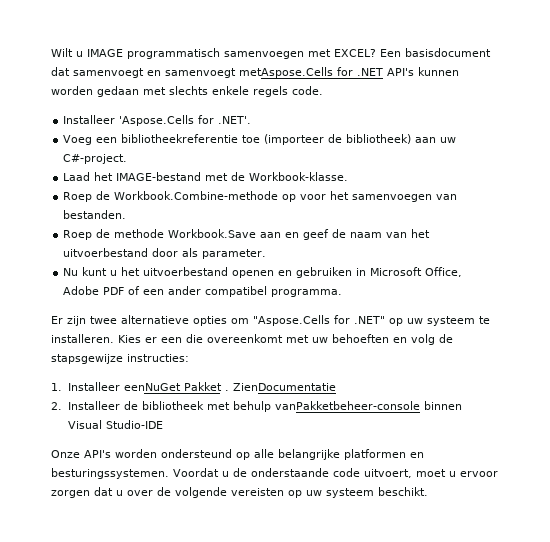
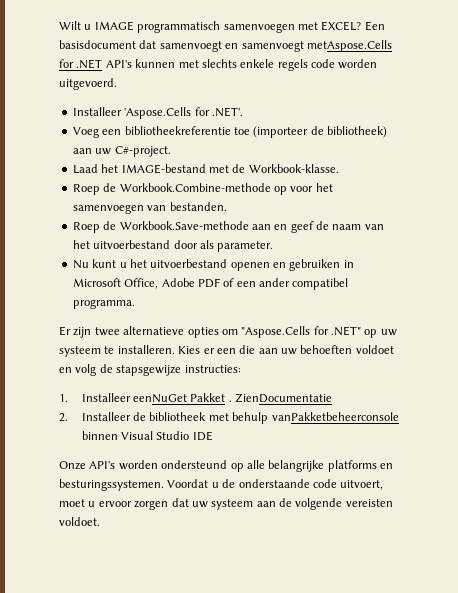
[51,86,139,97] worden gedaan -> (176, 63) none
[292,86,323,95] code. -> [311,59,378,69] [59,78,117,90] code worden uitgevoerd.
[114,229,257,238] methode Workbook.Save -> [119,221,249,230] Workbook.Save-methode
[207,334,309,343] overeenkomt met -> [258,348,278,354] aan
(389, 338) none -> [355,345,394,354] voldoet
[274,401,420,410] vanPakketbeheer-console -> [271,412,399,421] vanPakketbeheerconsole
[105,420,163,429] Studio-IDE -> [156,431,213,441] Studio IDE
[344,449,406,460] platformen -> [327,460,377,472] platforms
[116,487,428,498] u over de volgende vereisten op uw systeem beschikt. -> [191,498,393,510] [59,517,100,526] uw systeem aan de volgende vereisten voldoet.

